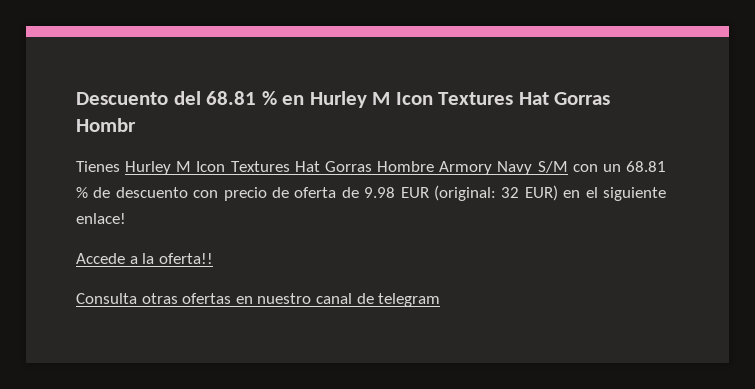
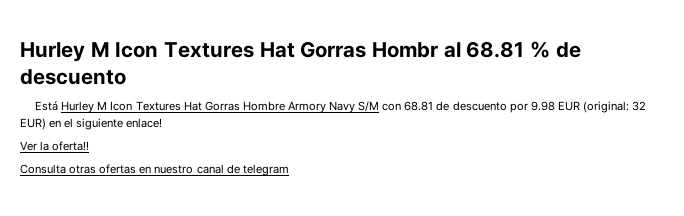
[76,91,305,105] Descuento del 68.81 % en -> (20, 52) none
[76,161,120,172] // Tienes -> [443,41,581,58] [20,69,126,85] [35,101,59,111] al 68.81 % de descuento // Está
[602,161,666,172] [76,187,359,201] un 68.81 % de descuento con precio de oferta de -> [404,101,528,113] 68.81 de descuento por
[76,253,138,264] Accede a -> [20,141,37,151] Ver

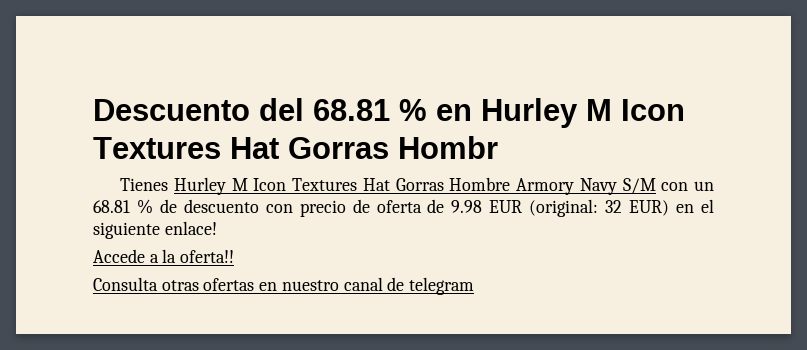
(20, 52) none -> [93,98,472,121] Descuento del 68.81 % en
[443,41,581,58] [20,69,126,85] [35,101,59,111] al 68.81 % de descuento // Está -> [120,178,169,191] // Tienes
[404,101,528,113] 68.81 de descuento por -> [694,181,715,191] [93,199,445,217] un 68.81 % de descuento con precio de oferta de
[20,141,37,151] Ver -> [93,249,159,263] Accede a

